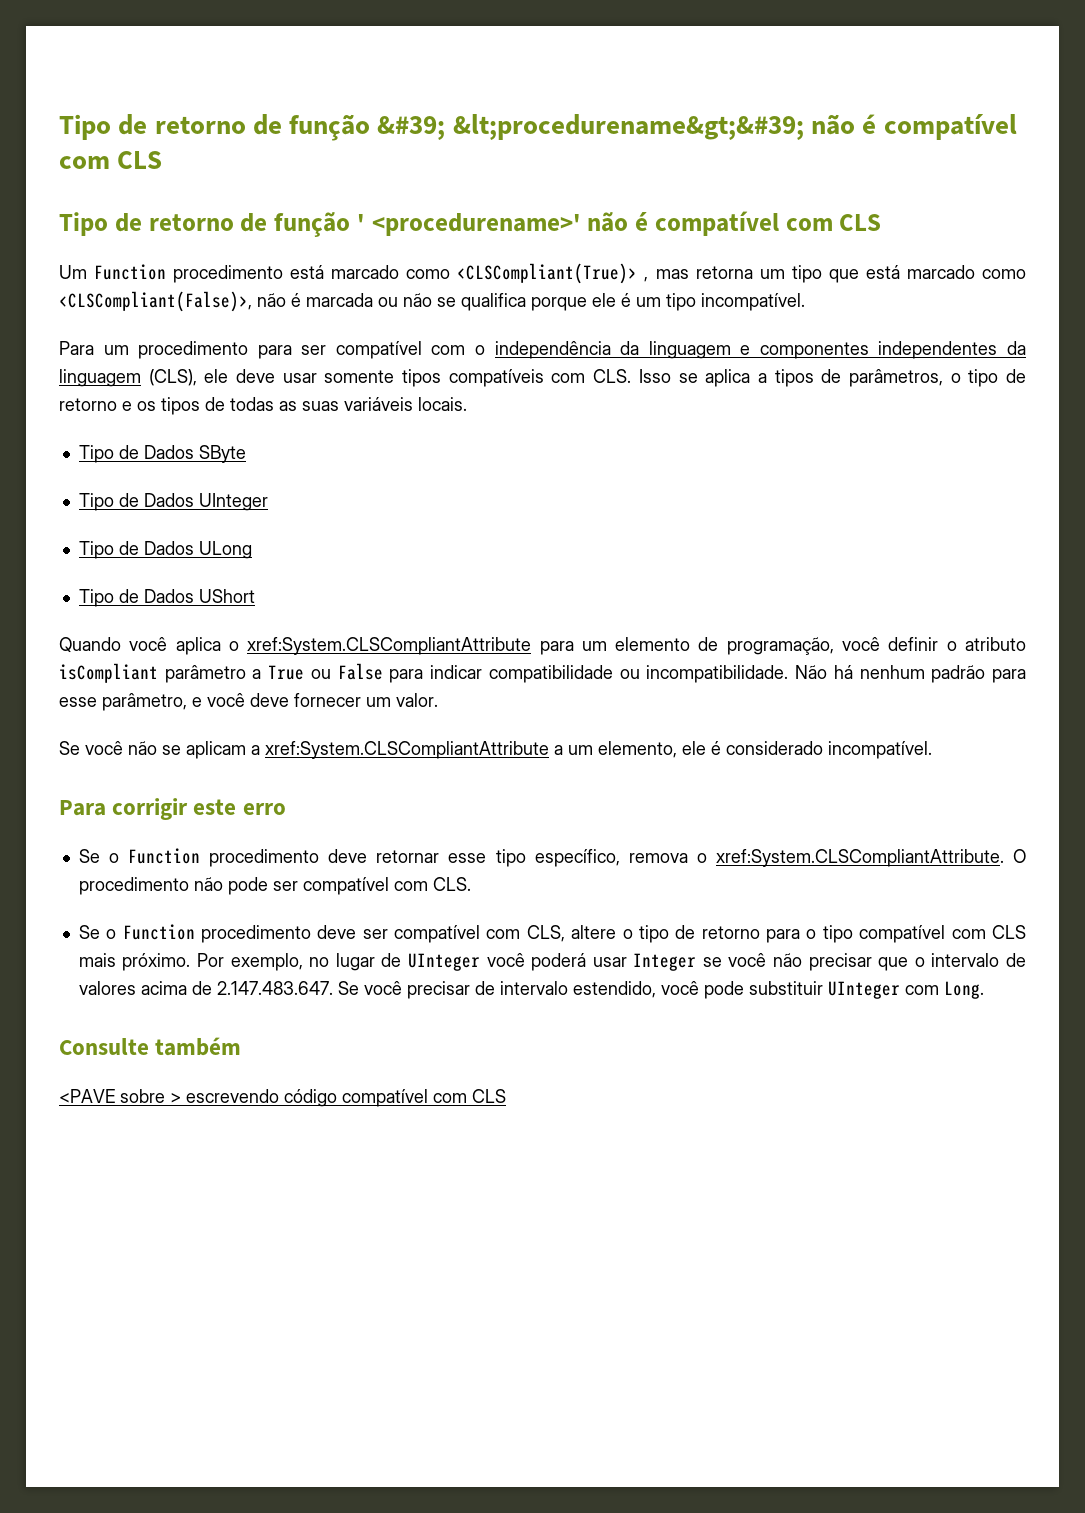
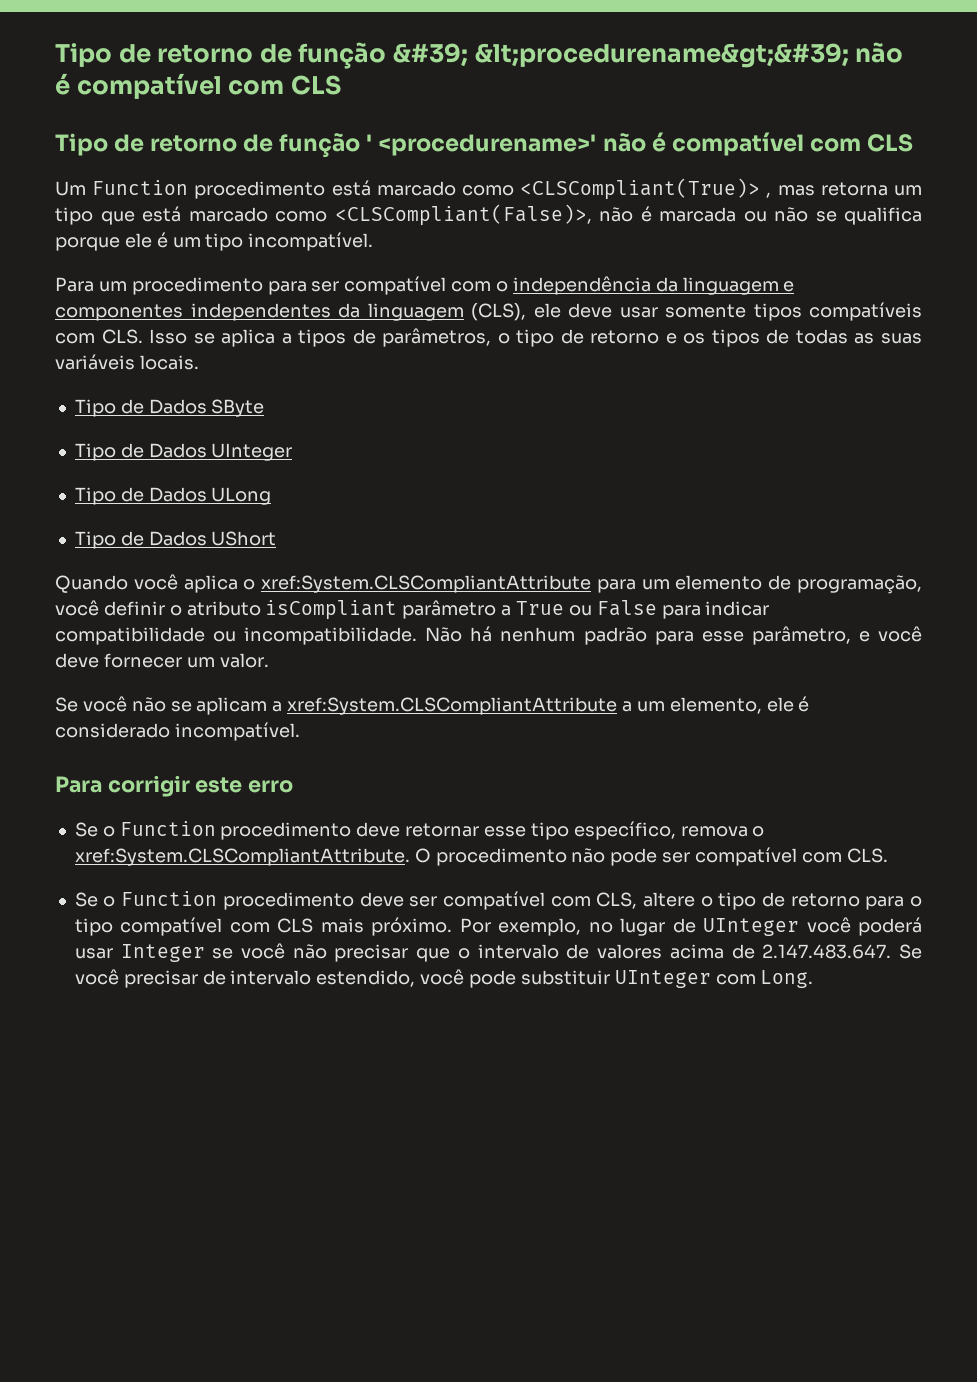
[59,1037,242,1056] [59,1089,506,1107] // Consulte também // <PAVE sobre > escrevendo código compatível com CLS -> (814, 979) none

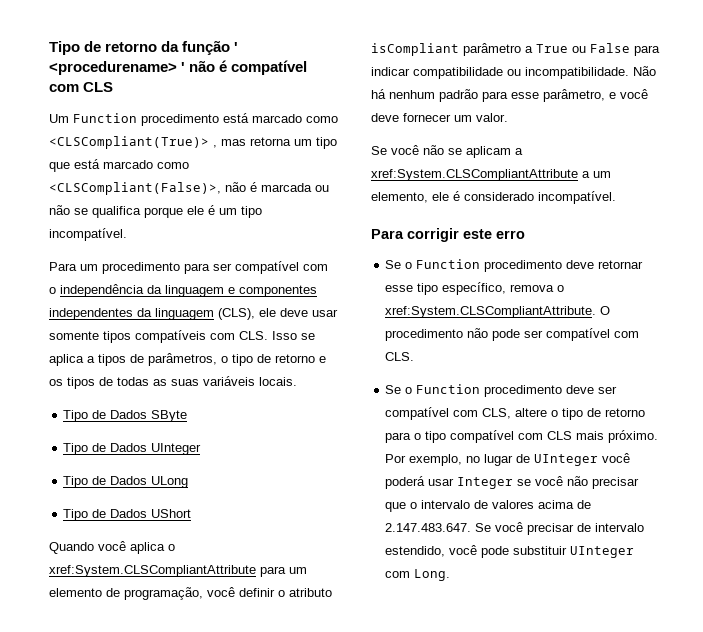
[55,42,904,69] [55,73,341,99] [55,133,597,158] Tipo de retorno de função &#39; &lt;procedurename&gt;&#39; não é compatível com CLS // Tipo de retorno de função ' <procedurename>' -> [49,40,239,55] [49,61,186,75] Tipo de retorno da função ' <procedurename> '

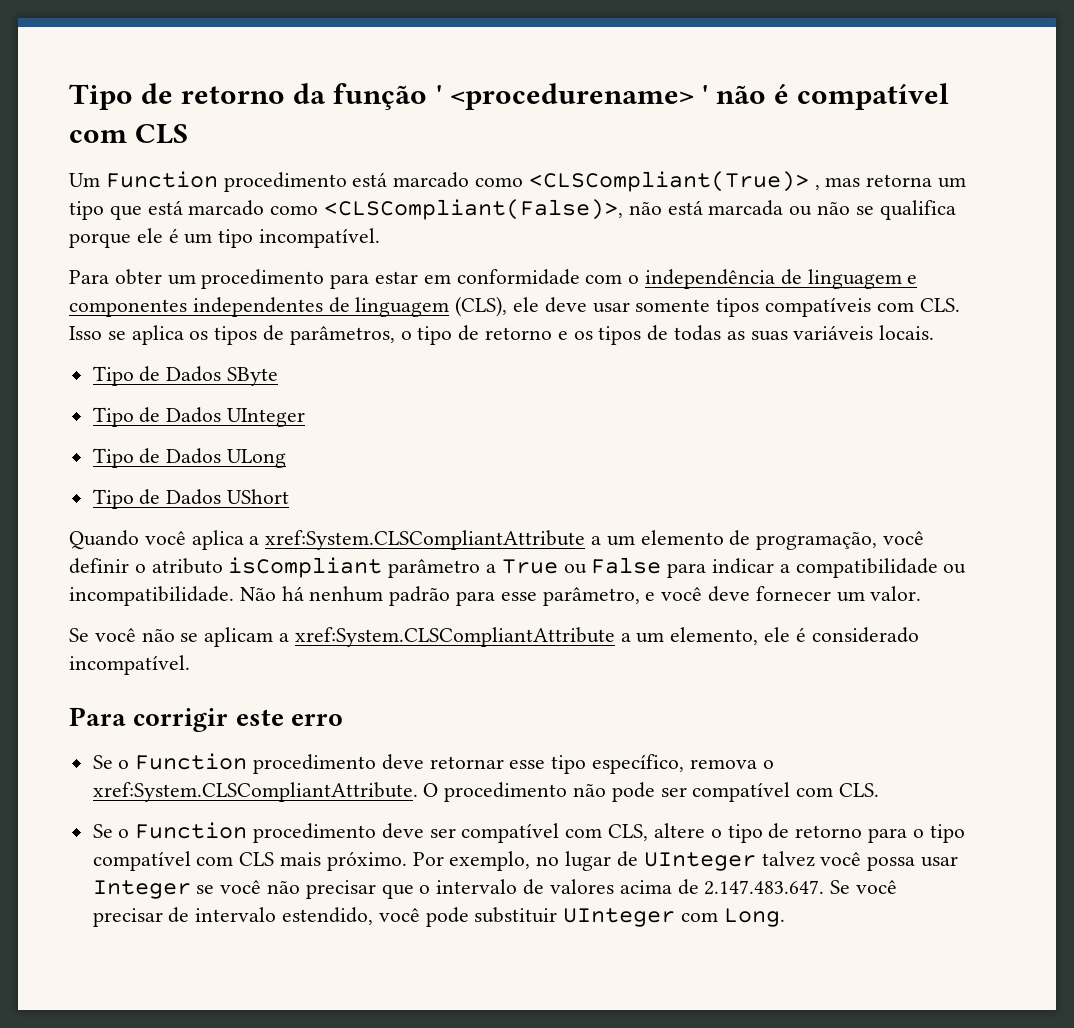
[250,182,257,192] é -> [667,200,703,215] está
(77, 266) none -> [114,269,162,285] obter
[213,261,299,274] ser compatível -> [375,269,580,285] estar em conformidade
[147,285,162,294] da -> [780,269,802,285] de
[137,308,152,317] da -> [328,297,350,313] de
[87,356,95,363] a -> [189,331,209,340] os
[168,544,175,551] [49,565,286,577] o xref:System.CLSCompliantAttribute para -> [249,530,602,550] a xref:System.CLSCompliantAttribute a
(410, 71) none -> [779,564,790,573] a
[602,453,631,463] [385,476,426,489] você poderá -> [761,851,916,871] talvez você possa

